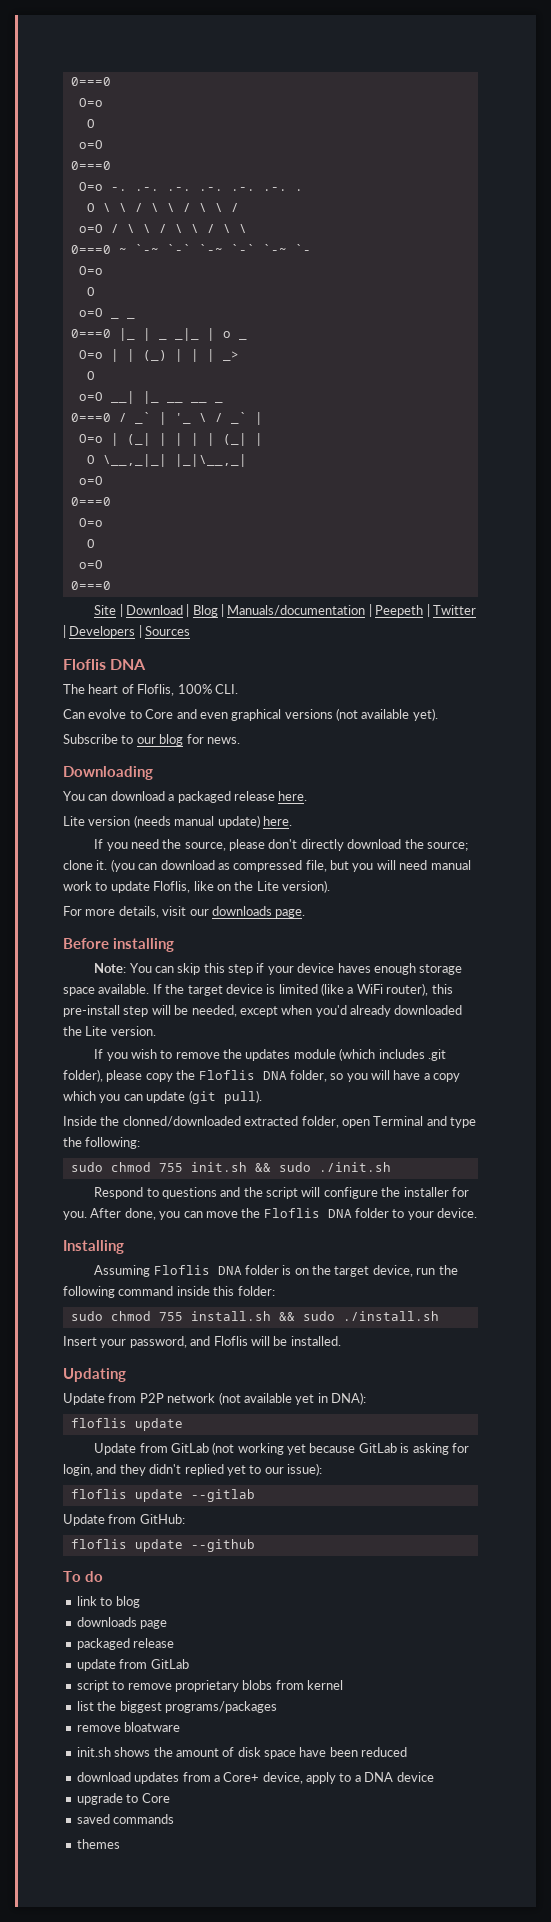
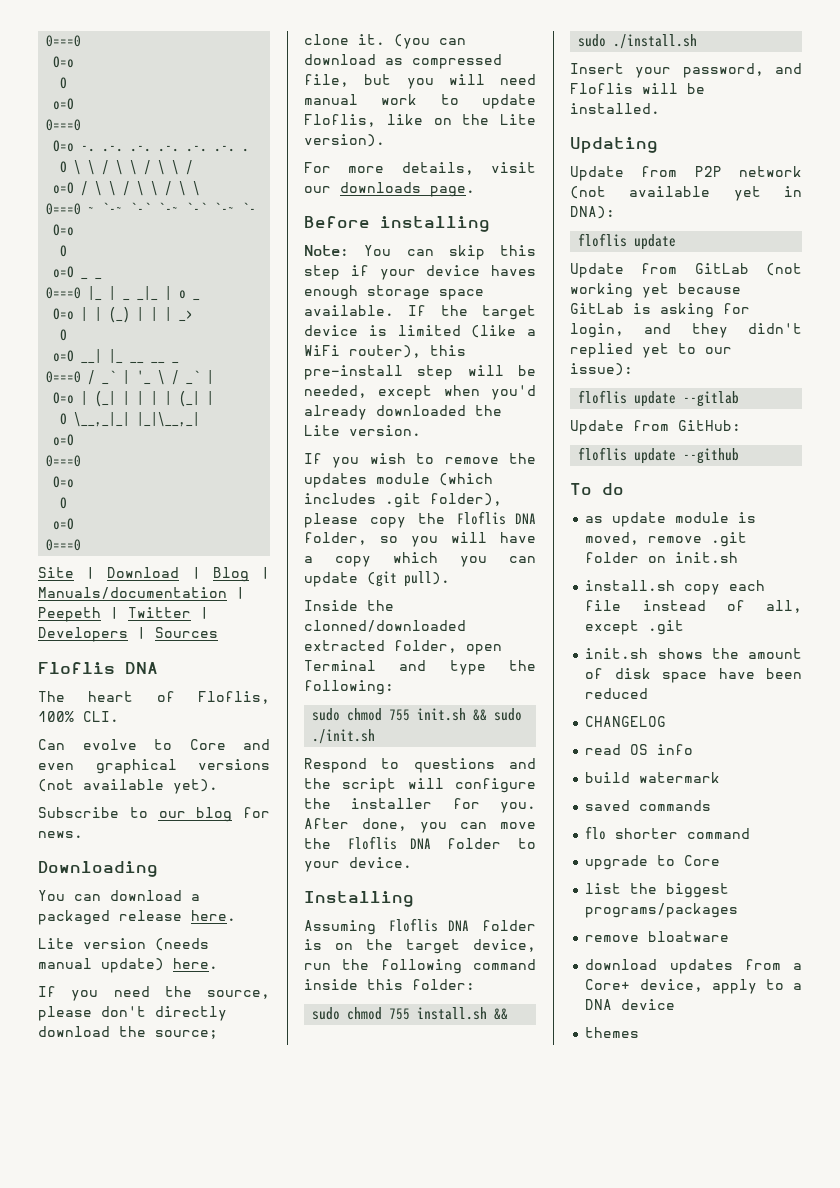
[76,1596,140,1608] [76,1617,168,1629] [76,1638,175,1650] [76,1659,189,1671] [76,1680,343,1692] [76,1701,277,1713] [76,1722,181,1732] link to blog // downloads page // packaged release // update from GitLab // script to remove proprietary blobs from kernel // list the biggest programs/packages // remove bloatware -> [585,512,757,527] [585,532,748,547] [585,552,739,563] [585,580,766,595] [585,600,802,613] [585,620,685,635] as update module is moved, remove .git folder on init.sh // install.sh copy each file instead of all, except .git
(408, 1752) none -> [585,716,667,727] [585,744,694,755] [585,772,721,783] [585,800,712,811] [585,826,751,840] [585,855,721,870] [585,883,730,898] [585,903,739,918] [585,931,730,942] // CHANGELOG // read OS info // build watermark // saved commands // flo shorter command // upgrade to Core // list the biggest programs/packages // remove bloatware
[76,1793,170,1805] [76,1814,175,1824] // upgrade to Core // saved commands -> (676, 1004) none

